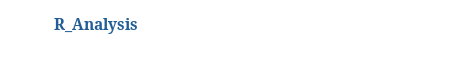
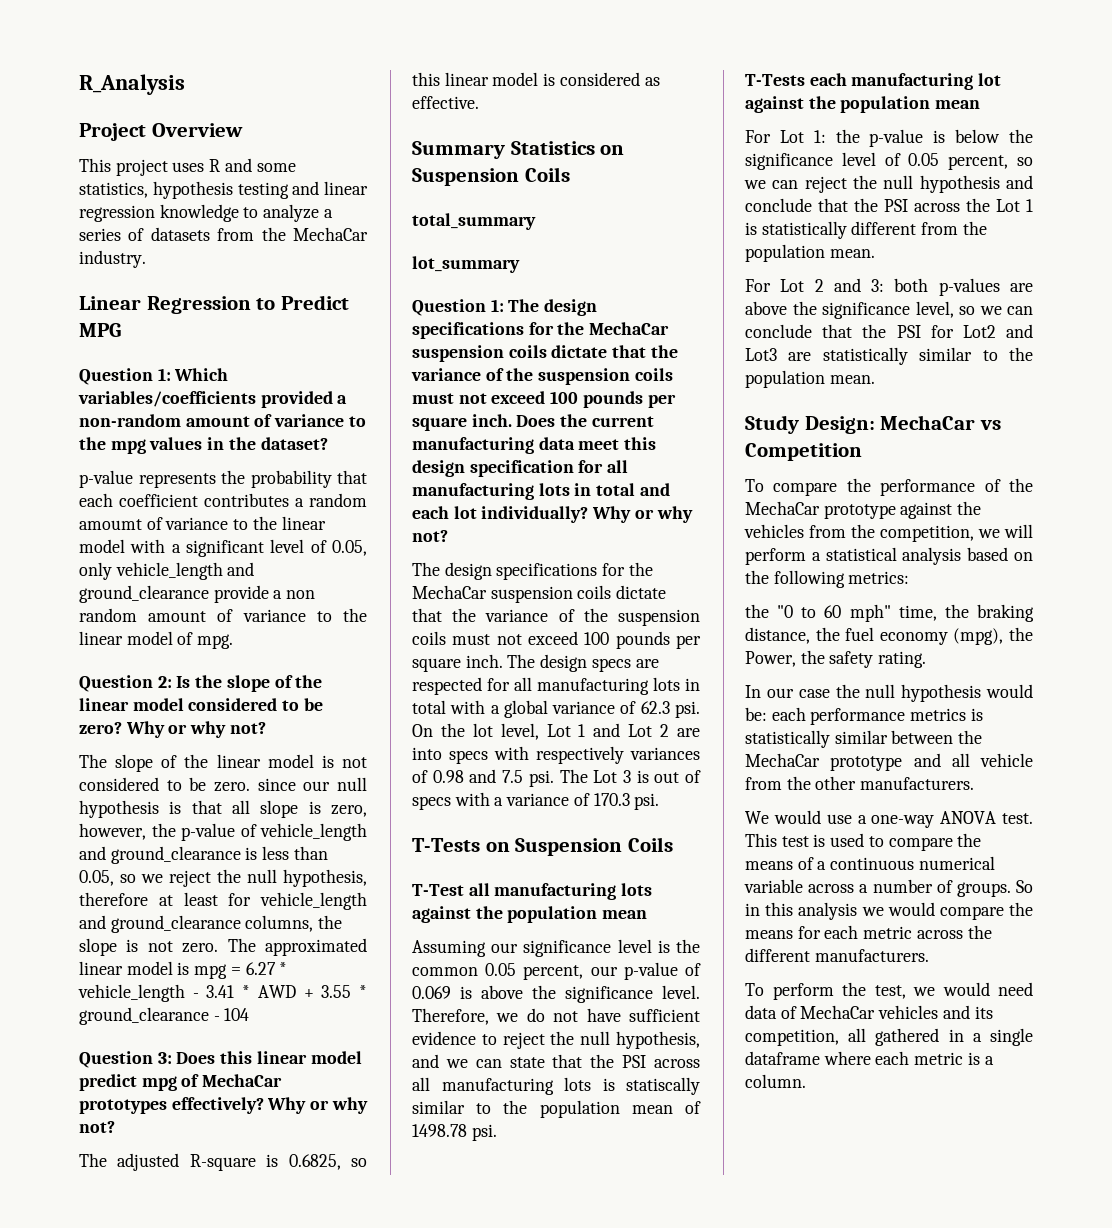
(138, 26) none -> [79,123,243,141] [79,158,296,176] [79,181,368,199] [79,204,333,222] [79,227,368,241] [79,250,146,268] [79,295,349,314] [79,323,121,337] [79,368,229,385] [78,391,348,408] [79,414,366,427] [79,437,328,454] [79,470,367,488] [79,493,367,507] [79,516,326,530] [79,539,367,557] [79,562,255,580] [79,585,316,603] [79,608,367,622] [79,631,234,649] [79,675,323,692] [79,698,323,711] [79,721,266,738] [79,754,367,772] [79,777,367,792] [79,800,367,818] [79,823,367,841] [79,846,328,864] [79,869,367,887] [79,892,367,910] [79,915,343,933] [79,938,367,956] [79,961,288,979] [78,984,368,1002] [79,1007,250,1025] [79,1051,362,1068] [79,1074,283,1091] [79,1097,368,1114] [79,1121,115,1133] [79,1153,367,1171] [412,72,660,86] [412,96,479,109] [412,141,625,159] [412,167,570,186] [412,213,536,230] [412,256,520,273] [412,299,598,316] [412,322,670,339] [412,345,678,362] [411,368,673,385] [412,391,676,408] [412,414,654,431] [412,437,657,454] [412,460,629,477] [412,483,670,500] [412,506,693,523] [412,530,448,542] [412,562,653,580] [412,585,667,603] [412,608,700,626] [412,631,701,649] [412,654,659,672] [412,677,700,695] [412,700,700,718] [412,723,700,740] [412,746,700,764] [412,769,701,787] [412,792,660,810] [412,837,673,856] [412,883,653,900] [412,906,648,923] [412,939,700,957] [412,962,701,980] [412,985,700,1003] [412,1008,700,1025] [412,1031,700,1049] [412,1054,700,1068] [412,1077,700,1095] [412,1100,701,1118] [412,1124,497,1141] [745,73,1002,90] [745,96,981,113] [745,129,1033,147] [745,152,1033,170] [744,175,1033,193] [745,198,1033,212] [745,221,987,239] [745,244,875,262] [745,278,1033,296] [745,301,1033,319] [745,324,1033,338] [745,347,1033,365] [745,370,875,388] [745,415,1001,434] [745,443,862,461] [745,478,1033,496] [745,501,982,519] [744,524,1033,542] [745,547,1033,565] [745,570,910,588] [745,604,1034,622] [745,627,1033,645] [745,650,927,668] [745,684,1033,702] [745,707,983,725] [745,730,983,748] [745,753,1033,771] [745,776,975,790] [745,810,1033,828] [745,833,982,851] [745,856,995,870] [744,879,1033,897] [745,902,1033,920] [745,925,992,939] [745,948,929,962] [745,982,1033,1000] [745,1005,993,1019] [745,1028,1033,1046] [745,1051,994,1065] [745,1074,806,1088] // Project Overview // This project uses R and some statistics, hypothesis testing and linear regression knowledge to analyze a series of datasets from the MechaCar industry. // Linear Regression to Predict MPG // Question 1: Which variables/coefficients provided a non-random amount of variance to the mpg values in the dataset? // p-value represents the probability that each coefficient contributes a random amoumt of variance to the linear model with a significant level of 0.05, only vehicle_length and ground_clearance provide a non random amount of variance to the linear model of mpg. // Question 2: Is the slope of the linear model considered to be zero? Why or why not? // The slope of the linear model is not considered to be zero. since our null hypothesis is that all slope is zero, however, the p-value of vehicle_length and ground_clearance is less than 0.05, so we reject the null hypothesis, therefore at least for vehicle_length and ground_clearance columns, the slope is not zero. The approximated linear model is mpg = 6.27 * vehicle_length - 3.41 * AWD + 3.55 * ground_clearance - 104 // Question 3: Does this linear model predict mpg of MechaCar prototypes effectively? Why or why not? // The adjusted R-square is 0.6825, so this linear model is considered as effective. // Summary Statistics on Suspension Coils // total_summary // lot_summary // Question 1: The design specifications for the MechaCar suspension coils dictate that the variance of the suspension coils must not exceed 100 pounds per square inch. Does the current manufacturing data meet this design specification for all manufacturing lots in total and each lot individually? Why or why not? // The design specifications for the MechaCar suspension coils dictate that the variance of the suspension coils must not exceed 100 pounds per square inch. The design specs are respected for all manufacturing lots in total with a global variance of 62.3 psi. On the lot level, Lot 1 and Lot 2 are into specs with respectively variances of 0.98 and 7.5 psi. The Lot 3 is out of specs with a variance of 170.3 psi. // T-Tests on Suspension Coils // T-Test all manufacturing lots against the population mean // Assuming our significance level is the common 0.05 percent, our p-value of 0.069 is above the significance level. Therefore, we do not have sufficient evidence to reject the null hypothesis, and we can state that the PSI across all manufacturing lots is statiscally similar to the population mean of 1498.78 psi. // T-Tests each manufacturing lot against the population mean // For Lot 1: the p-value is below the significance level of 0.05 percent, so we can reject the null hypothesis and conclude that the PSI across the Lot 1 is statistically different from the population mean. // For Lot 2 and 3: both p-values are above the significance level, so we can conclude that the PSI for Lot2 and Lot3 are statistically similar to the population mean. // Study Design: MechaCar vs Competition // To compare the performance of the MechaCar prototype against the vehicles from the competition, we will perform a statistical analysis based on the following metrics: // the "0 to 60 mph" time, the braking distance, the fuel economy (mpg), the Power, the safety rating. // In our case the null hypothesis would be: each performance metrics is statistically similar between the MechaCar prototype and all vehicle from the other manufacturers. // We would use a one-way ANOVA test. This test is used to compare the means of a continuous numerical variable across a number of groups. So in this analysis we would compare the means for each metric across the different manufacturers. // To perform the test, we would need data of MechaCar vehicles and its competition, all gathered in a single dataframe where each metric is a column.

